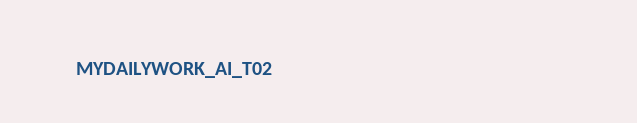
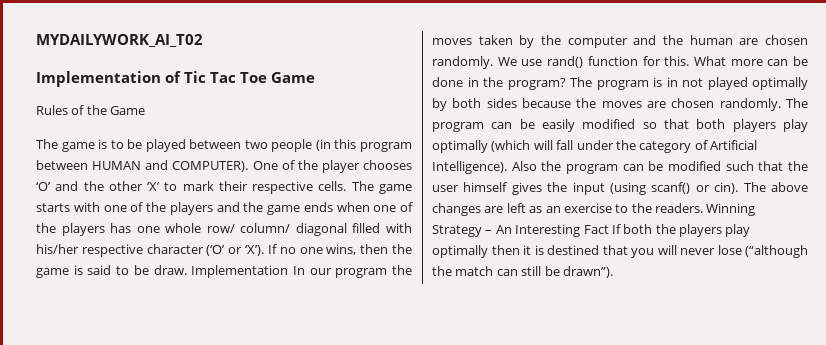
(272, 70) none -> [36,71,315,87] [36,105,146,115] [36,139,413,152] [36,160,412,173] [36,181,412,194] [36,202,413,215] [36,223,412,236] [36,244,412,257] [36,265,412,278] [432,35,808,48] [432,56,808,69] [432,77,808,90] [432,98,808,111] [432,119,808,132] [432,140,757,153] [432,161,808,174] [432,182,808,195] [432,203,756,216] [432,224,751,237] [432,245,808,258] [432,266,613,278] // Implementation of Tic Tac Toe Game // Rules of the Game // The game is to be played between two people (in this program between HUMAN and COMPUTER). One of the player chooses ‘O’ and the other ‘X’ to mark their respective cells. The game starts with one of the players and the game ends when one of the players has one whole row/ column/ diagonal filled with his/her respective character (‘O’ or ‘X’). If no one wins, then the game is said to be draw. Implementation In our program the moves taken by the computer and the human are chosen randomly. We use rand() function for this. What more can be done in the program? The program is in not played optimally by both sides because the moves are chosen randomly. The program can be easily modified so that both players play optimally (which will fall under the category of Artificial Intelligence). Also the program can be modified such that the user himself gives the input (using scanf() or cin). The above changes are left as an exercise to the readers. Winning Strategy – An Interesting Fact If both the players play optimally then it is destined that you will never lose (“although the match can still be drawn”).

